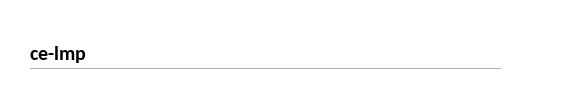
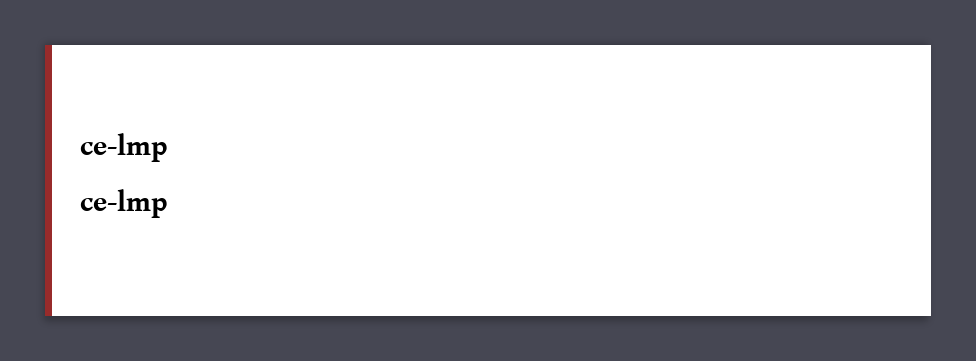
[30,46,86,63] ce-lmp -> [80,133,168,162] [80,189,168,218] ce-lmp // ce-lmp

